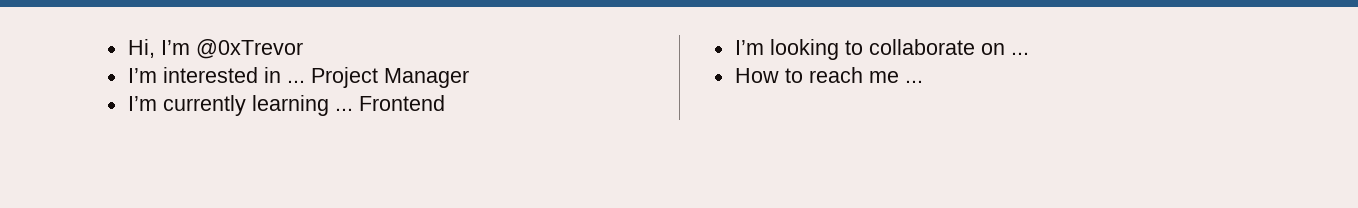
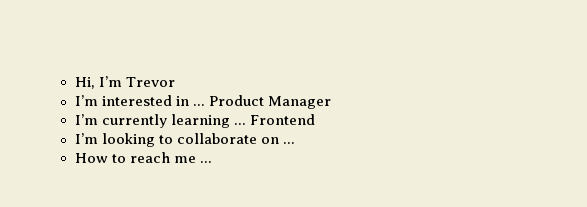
[195,39,303,59] @0xTrevor -> [125,77,175,87] Trevor
[310,67,378,88] Project -> [208,95,264,106] Product

